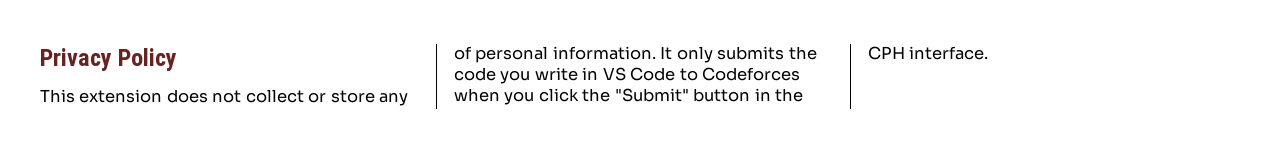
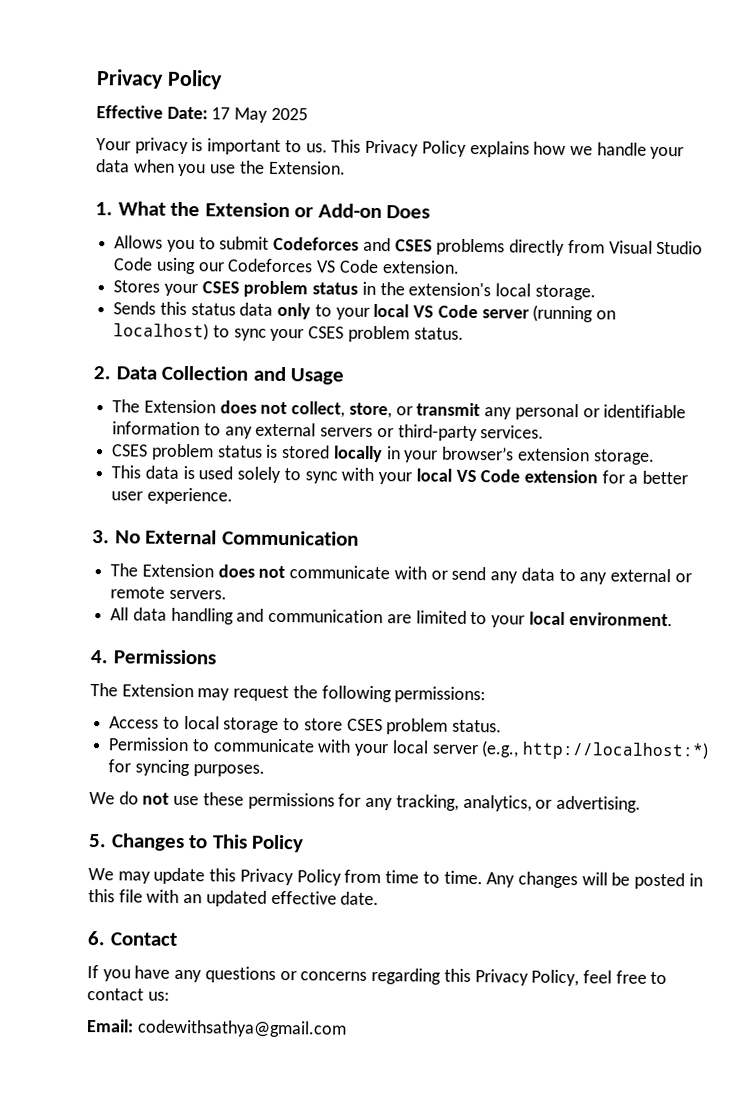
[40,89,409,106] [454,46,817,63] [454,67,801,84] [454,88,804,105] [868,46,989,60] This extension does not collect or store any of personal information. It only submits the code you write in VS Code to Codeforces when you click the "Submit" button in the CPH interface. -> [96,105,308,123] [96,137,685,160] [95,159,346,177] [95,201,431,219] [114,235,704,256] [113,257,460,275] [113,280,596,301] [113,301,616,323] [113,322,464,343] [93,365,345,385] [112,399,687,421] [112,421,545,442] [112,443,655,465] [111,465,689,485] [111,487,233,505] [92,529,359,546] [110,563,692,585] [110,586,227,600] [110,607,673,628] [90,649,216,665] [90,683,487,704] [109,715,503,735] [108,737,710,761] [108,759,265,777] [89,791,641,813] [88,833,305,853] [88,867,703,890] [88,889,380,907] [87,931,178,946] [87,965,668,987] [87,988,170,1001] [86,1019,347,1038] Effective Date: 17 May 2025 // Your privacy is important to us. This Privacy Policy explains how we handle your data when you use the Extension. // 1. What the Extension or Add-on Does // Allows you to submit Codeforces and CSES problems directly from Visual Studio Code using our Codeforces VS Code extension. // Stores your CSES problem status in the extension's local storage. // Sends this status data only to your local VS Code server (running on localhost) to sync your CSES problem status. // 2. Data Collection and Usage // The Extension does not collect, store, or transmit any personal or identifiable information to any external servers or third-party services. // CSES problem status is stored locally in your browser’s extension storage. // This data is used solely to sync with your local VS Code extension for a better user experience. // 3. No External Communication // The Extension does not communicate with or send any data to any external or remote servers. // All data handling and communication are limited to your local environment. // 4. Permissions // The Extension may request the following permissions: // Access to local storage to store CSES problem status. // Permission to communicate with your local server (e.g., http://localhost:*) for syncing purposes. // We do not use these permissions for any tracking, analytics, or advertising. // 5. Changes to This Policy // We may update this Privacy Policy from time to time. Any changes will be posted in this file with an updated effective date. // 6. Contact // If you have any questions or concerns regarding this Privacy Policy, feel free to contact us: // Email: codewithsathya@gmail.com

